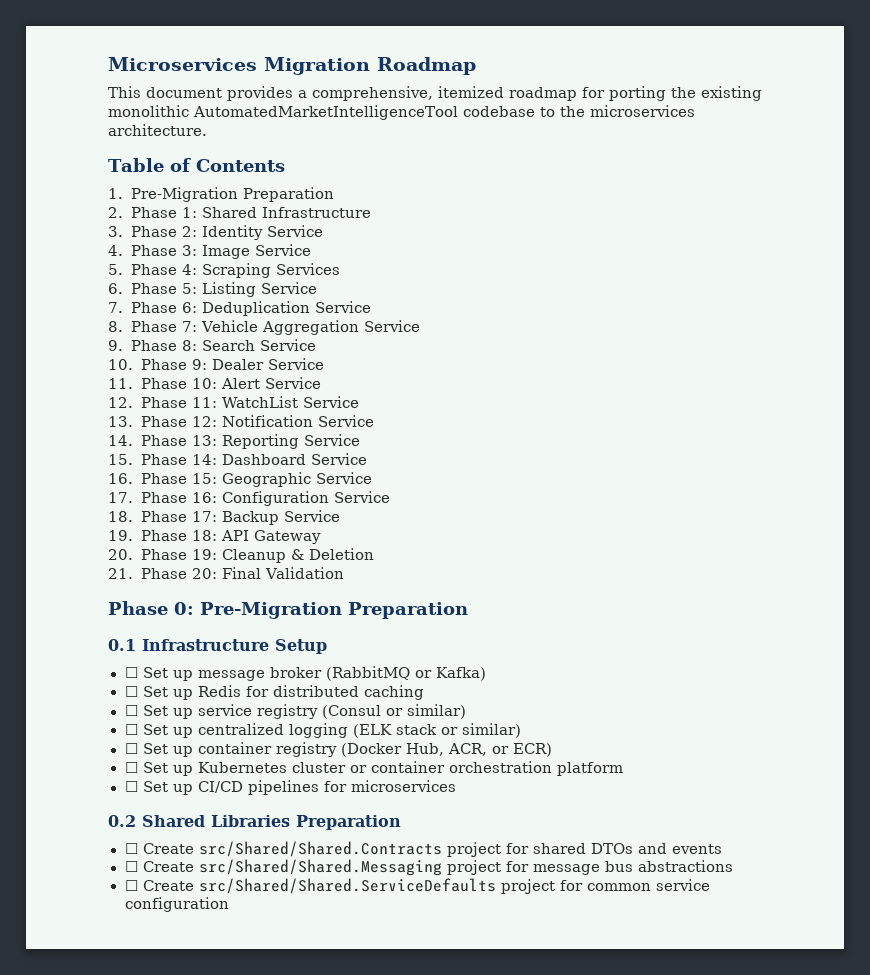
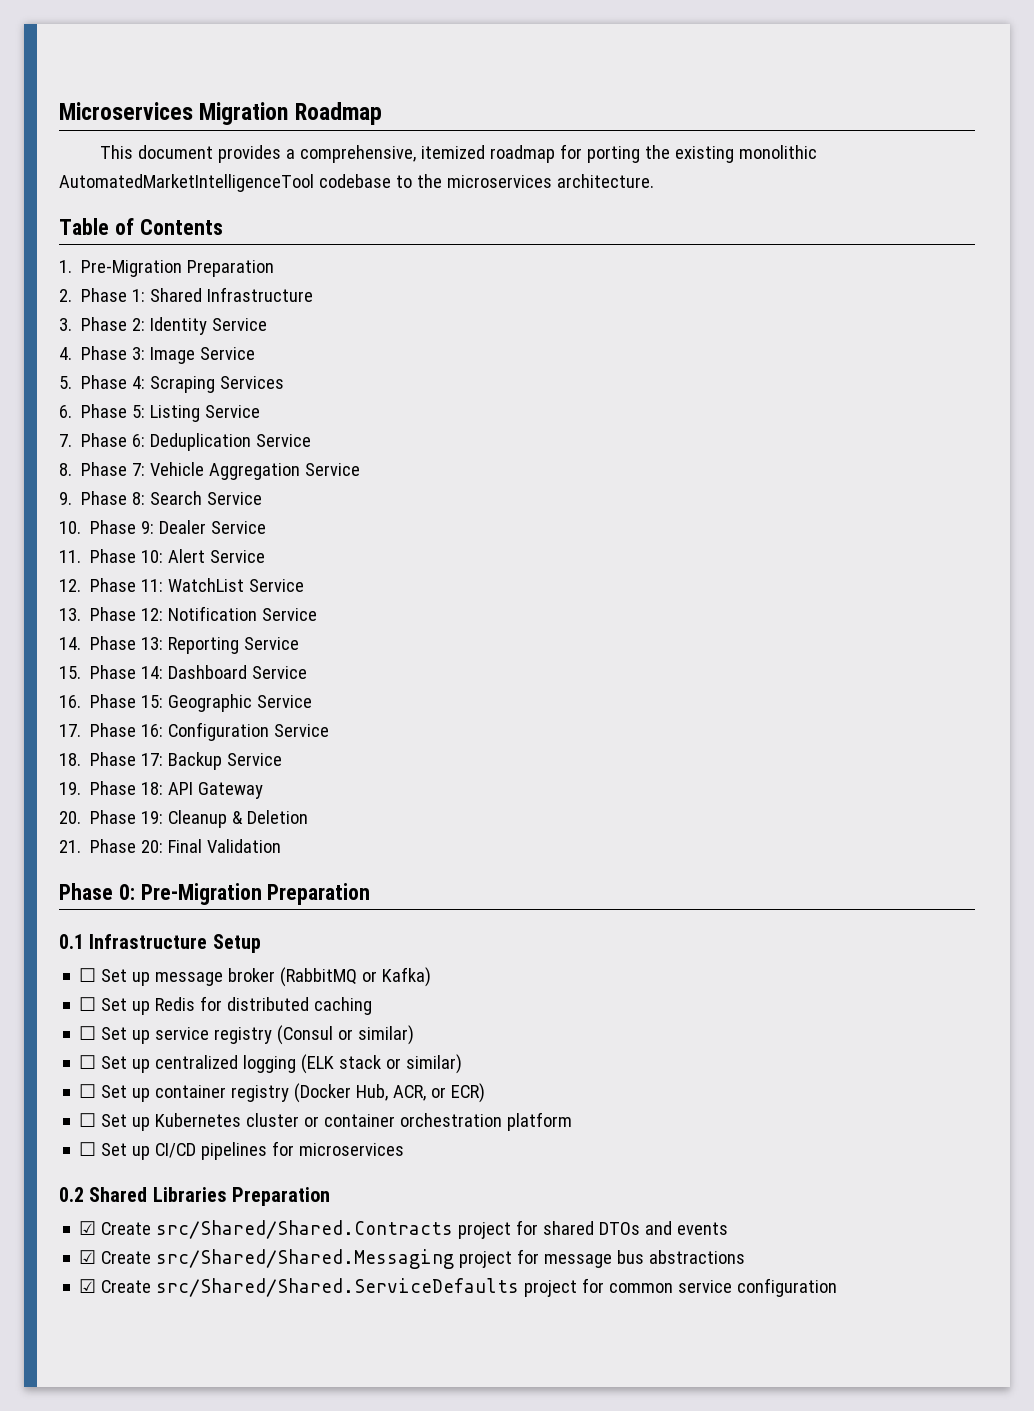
[124,843,138,854] ☐ -> [79,1221,97,1235] ☑
[124,861,138,872] ☐ -> [79,1250,97,1264] ☑
[124,880,138,891] ☐ -> [79,1279,97,1293] ☑

